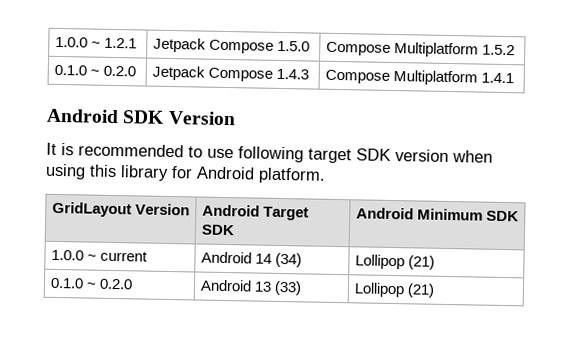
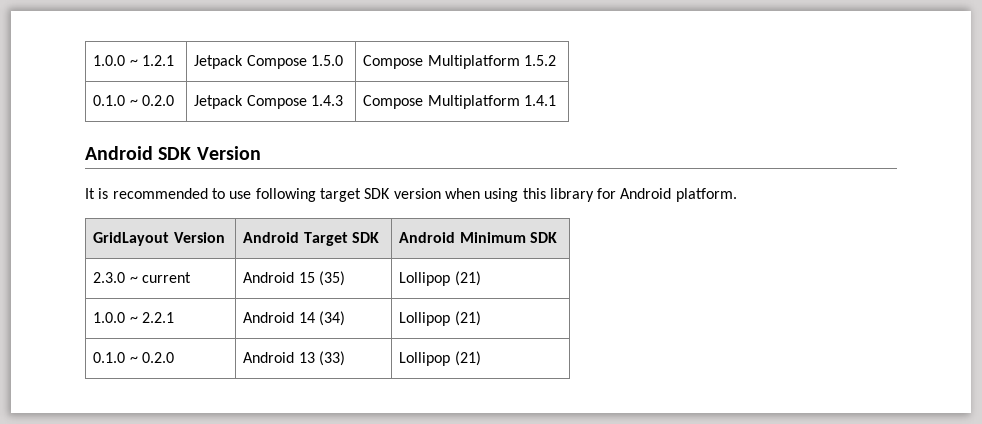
[50,249,148,262] // 1.0.0 ~ current -> [93,272,192,283] [243,271,346,286] [399,271,481,286] [93,312,175,323] // 2.3.0 ~ current | Android 15 (35) | Lollipop (21) // 1.0.0 ~ 2.2.1

